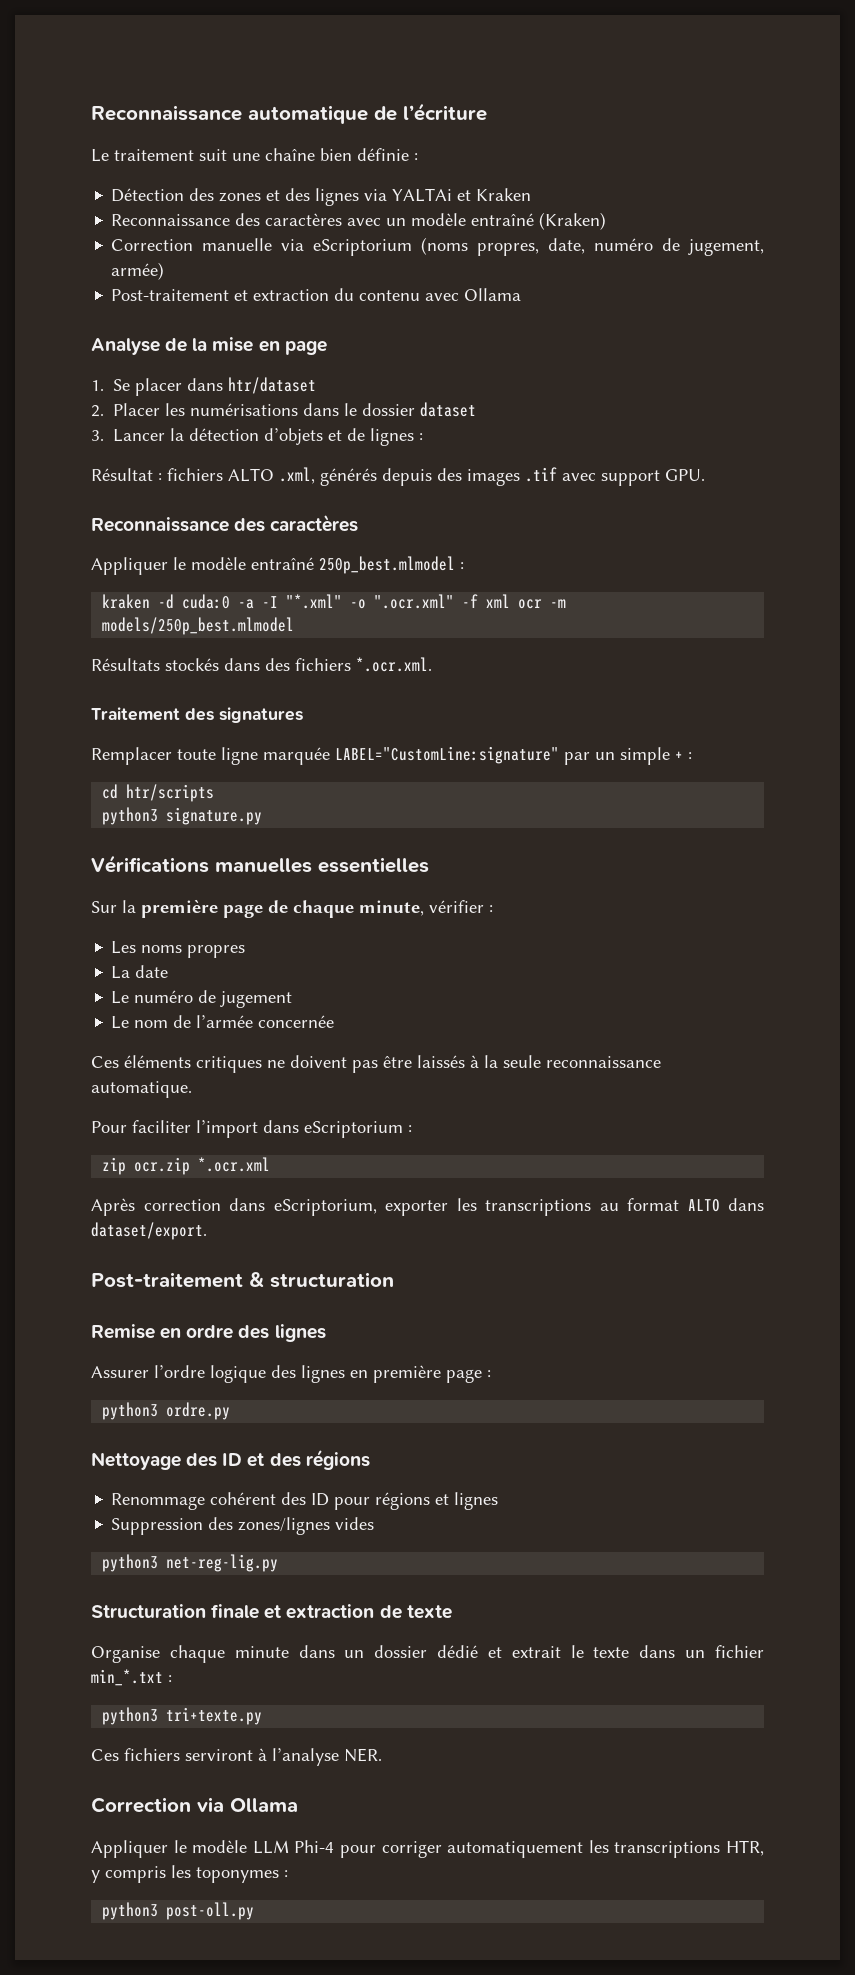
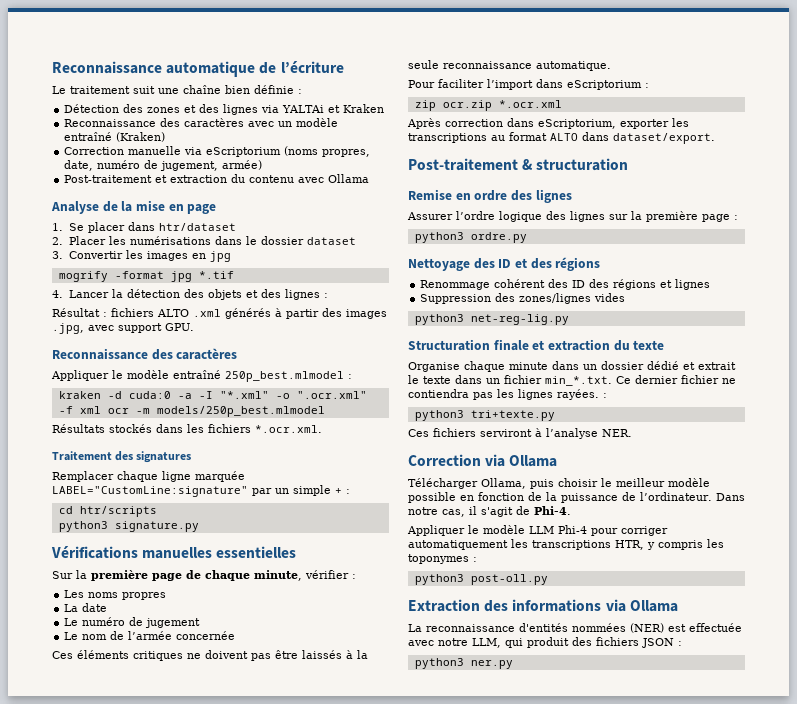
[113,428,366,445] Lancer la détection d’objets et de -> [68,250,231,262] [58,271,234,282] [52,289,281,300] Convertir les images en jpg // mogrify -format jpg *.tif // 4. Lancer la détection des objets et des
[279,467,432,486] .xml, générés depuis -> [193,308,319,319] .xml générés à partir
[525,467,557,482] .tif -> [52,323,84,334] .jpg,
[265,658,290,671] des -> [187,424,204,433] les
[177,749,216,760] toute -> [117,471,158,482] chaque
[350,1370,368,1378] en -> [609,211,642,220] sur la
[334,1497,371,1510] pour -> [589,279,610,288] des
[379,1605,402,1619] de -> [613,340,630,351] du
[91,1669,163,1686] min_*.txt -> [545,375,736,386] [408,389,599,400] min_*.txt. Ce dernier fichier ne contiendra pas les lignes rayées.
(298, 1805) none -> [408,478,710,489] [408,492,745,503] [408,506,571,517] // Télécharger Ollama, puis choisir le meilleur modèle possible en fonction de la puissance de l’ordinateur. Dans notre cas, il s'agit de Phi-4.
(255, 1911) none -> [408,599,678,612] [408,623,742,633] [408,637,682,648] [414,658,513,669] // Extraction des informations via Ollama // La reconnaissance d'entités nommées (NER) est effectuée avec notre LLM, qui produit des fichiers JSON : // python3 ner.py

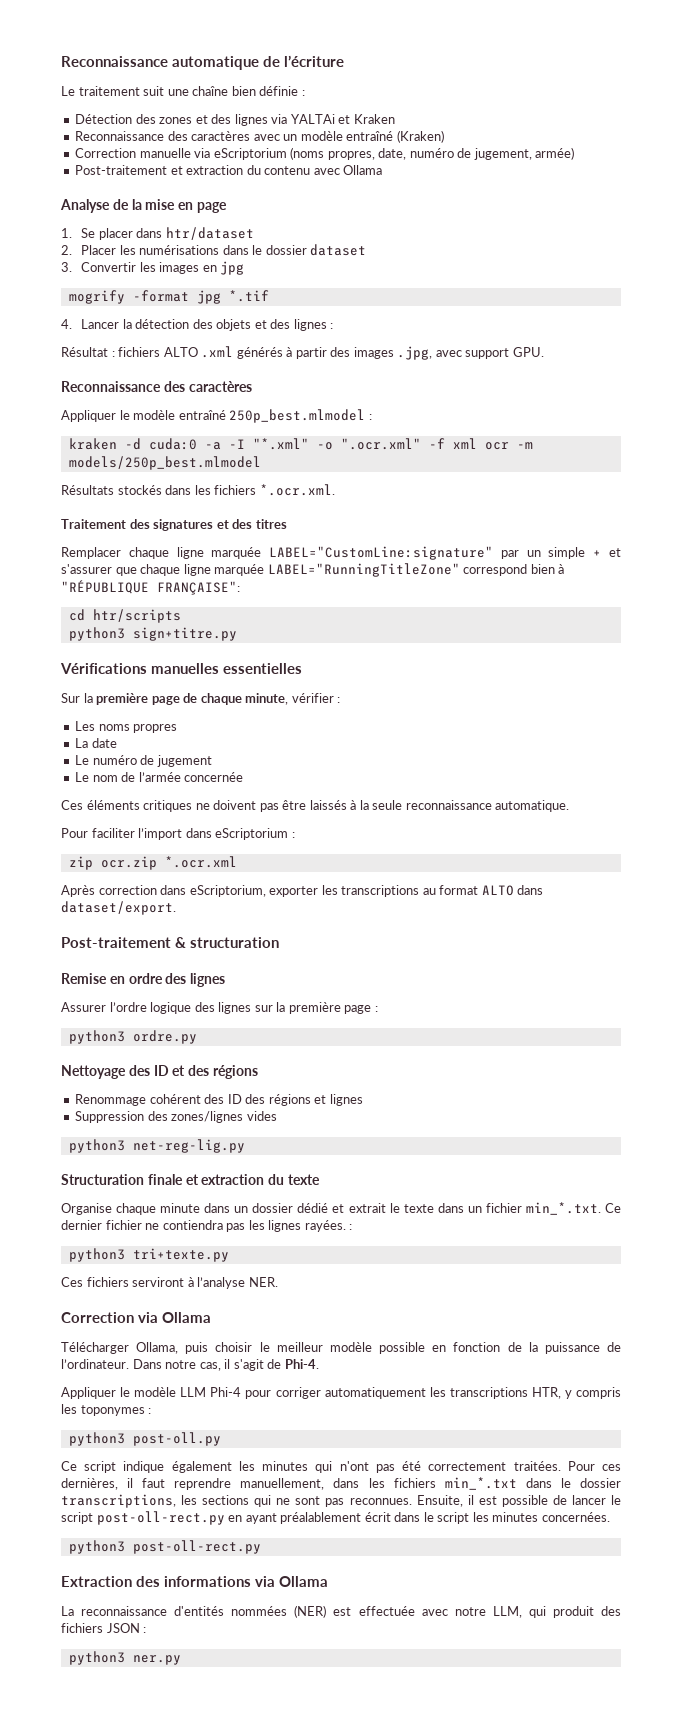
(192, 457) none -> [216,519,287,529] et des titres
[346,489,350,494] : -> [609,548,621,557] [61,563,565,577] [61,580,240,595] et s'assurer que chaque ligne marquée LABEL="RunningTitleZone" correspond bien à "RÉPUBLIQUE FRANÇAISE":
[114,521,199,532] signature.py -> [132,627,237,641] sign+titre.py
(548, 579) none -> [61,1461,621,1473] [61,1477,621,1490] [61,1494,621,1508] [61,1511,610,1525] [68,1540,261,1554] // Ce script indique également les minutes qui n'ont pas été correctement traitées. Pour ces dernières, il faut reprendre manuellement, dans les fichiers min_*.txt dans le dossier transcriptions, les sections qui ne sont pas reconnues. Ensuite, il est possible de lancer le script post-oll-rect.py en ayant préalablement écrit dans le script les minutes concernées. // python3 post-oll-rect.py

